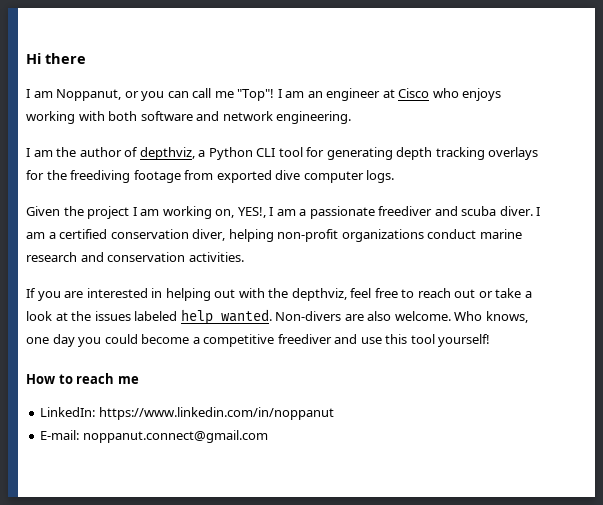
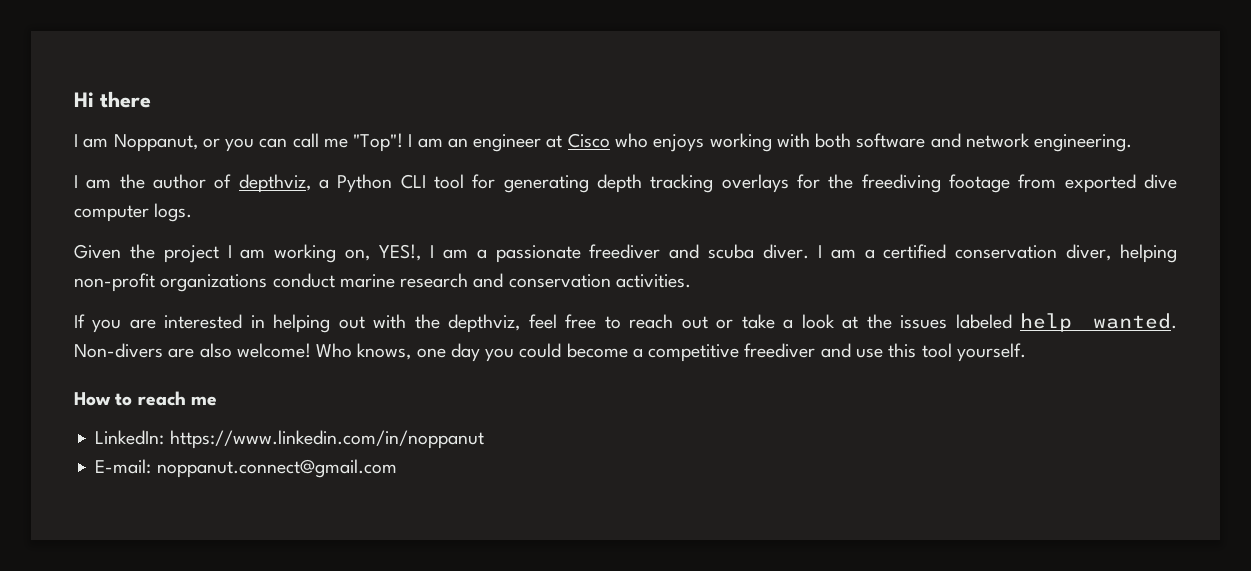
[394,311,451,321] welcome. -> [236,343,311,358] welcome!
[438,334,491,347] yourself! -> [956,343,1026,362] yourself.

